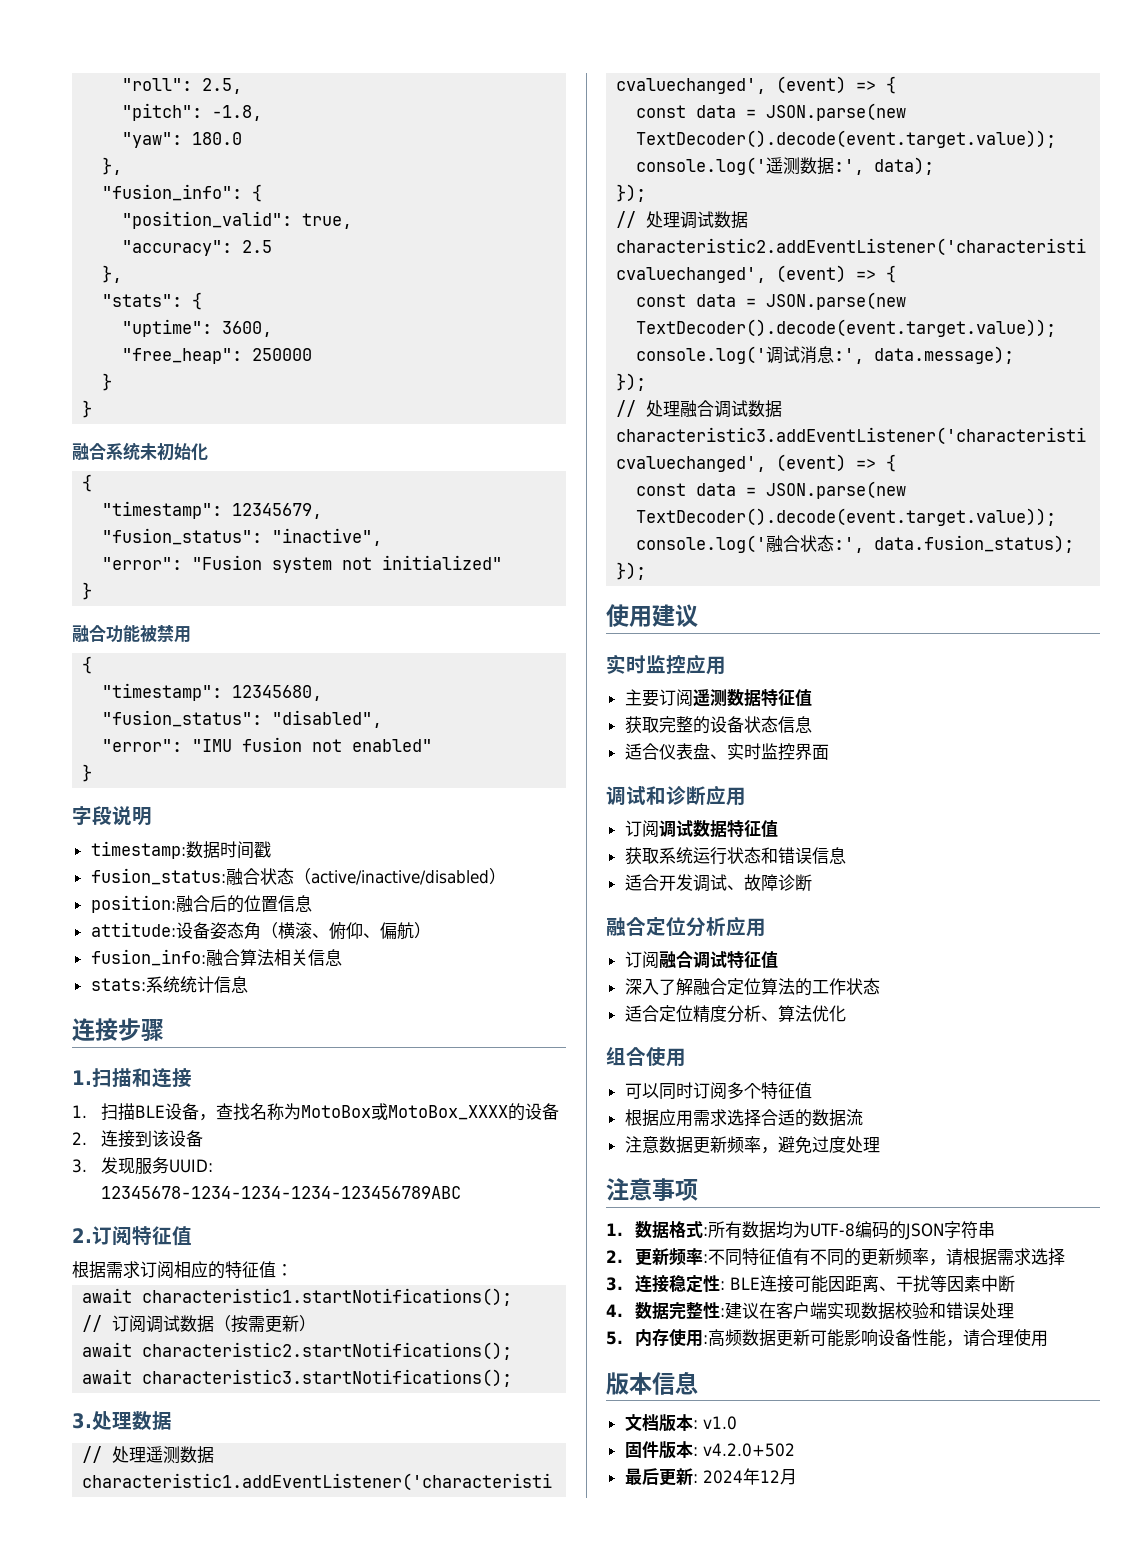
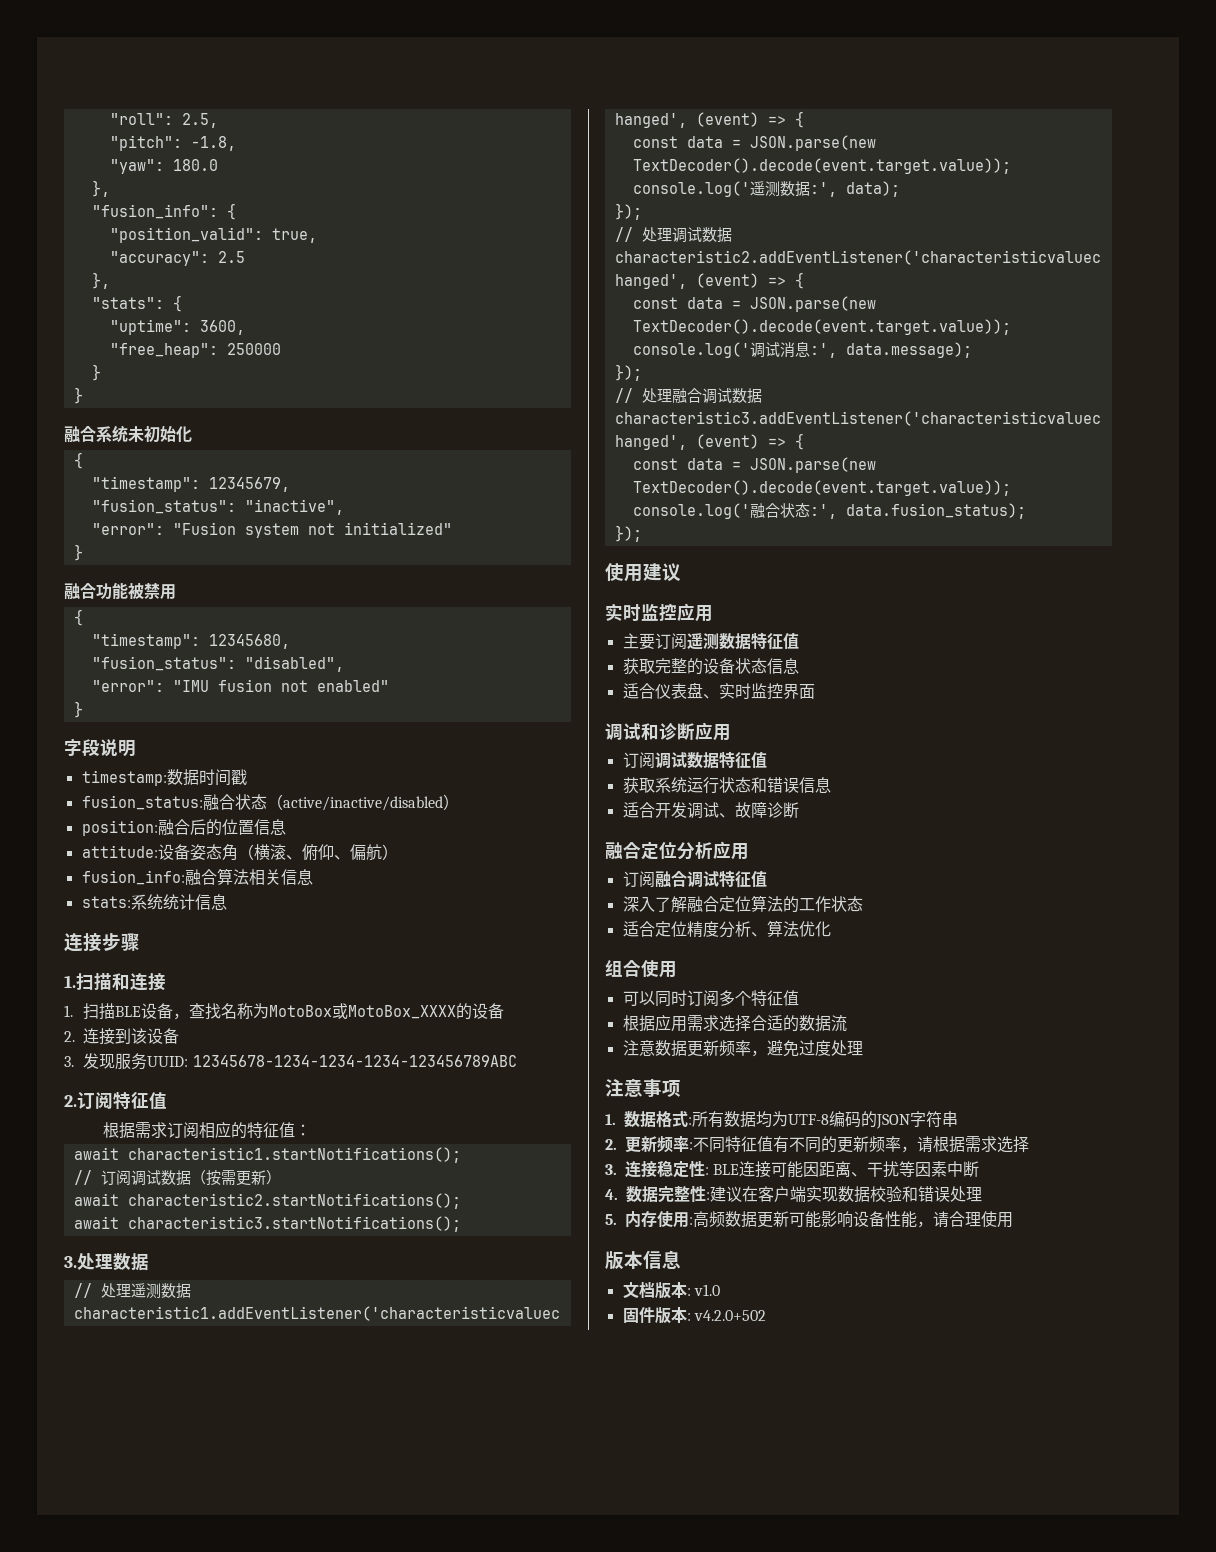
[624,1468,797,1486] // 最后更新: 2024年12月 -> (766, 1315) none

